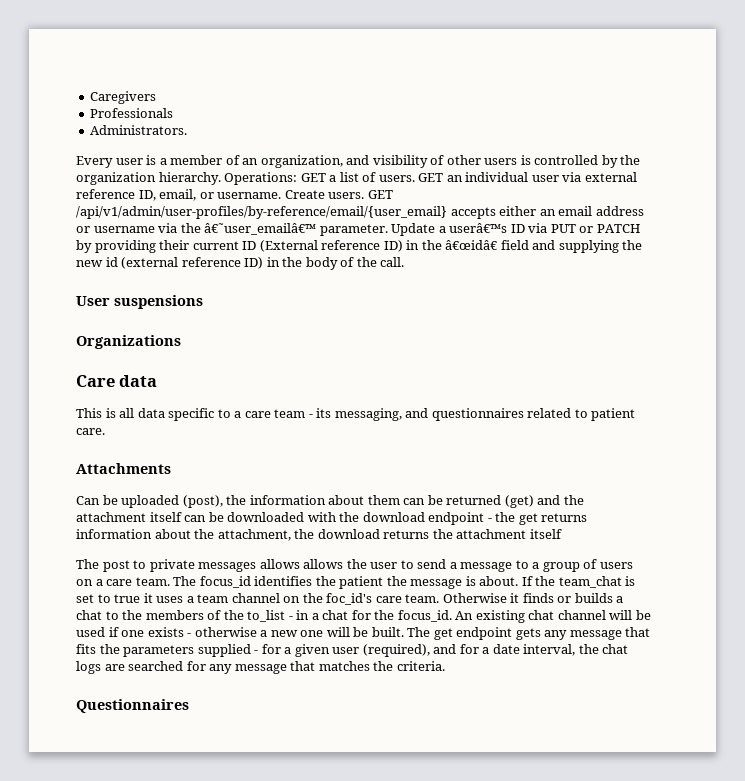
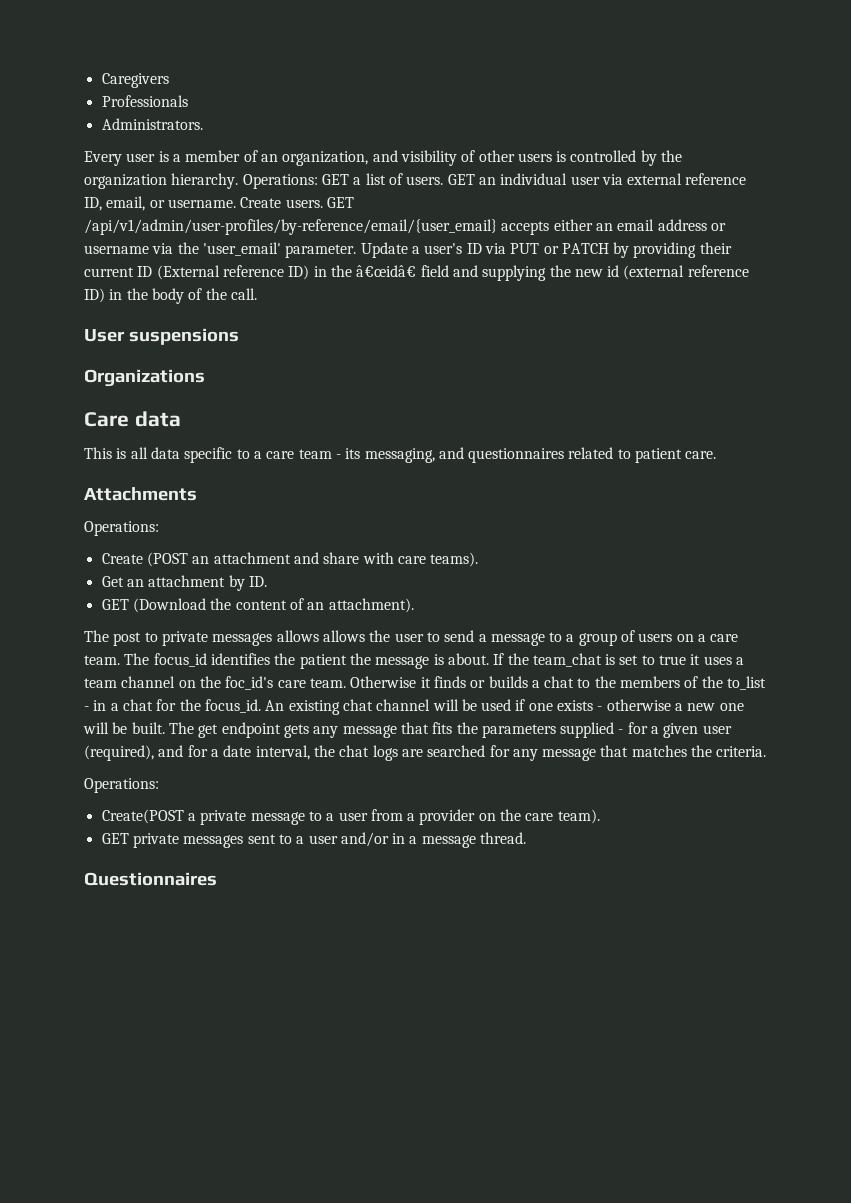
[204,223,317,235] â€˜user_emailâ€™ -> [202,242,281,256] 'user_email'
[449,223,508,233] userâ€™s -> [424,243,463,254] user's
[76,495,584,508] [76,512,588,525] [76,529,562,541] Can be uploaded (post), the information about them can be returned (get) and the attachment itself can be downloaded with the download endpoint - the get returns information about the attachment, the download returns the attachment itself -> [84,521,159,536] [101,552,479,567] [101,575,267,591] [101,598,414,613] Operations: // Create (POST an attachment and share with care teams). // Get an attachment by ID. // GET (Download the content of an attachment).
(445, 666) none -> [84,778,159,793] [101,809,600,825] [101,832,527,848] // Operations: // Create(POST a private message to a user from a provider on the care team). // GET private messages sent to a user and/or in a message thread.

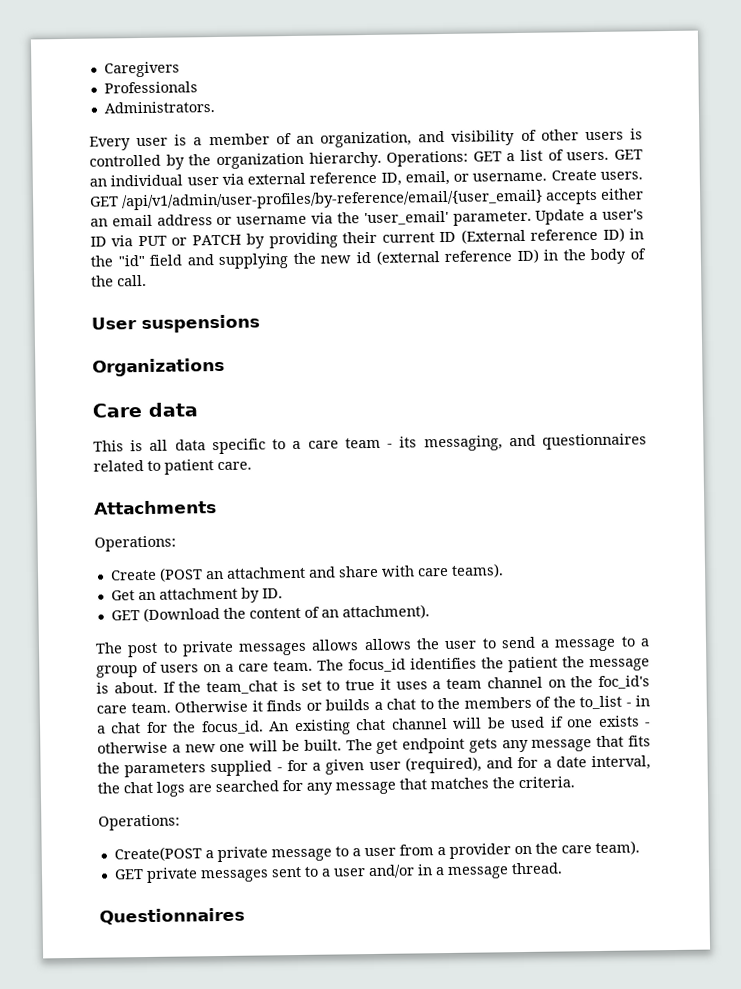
[356,265,417,277] â€œidâ€ -> [117,254,145,267] "id"

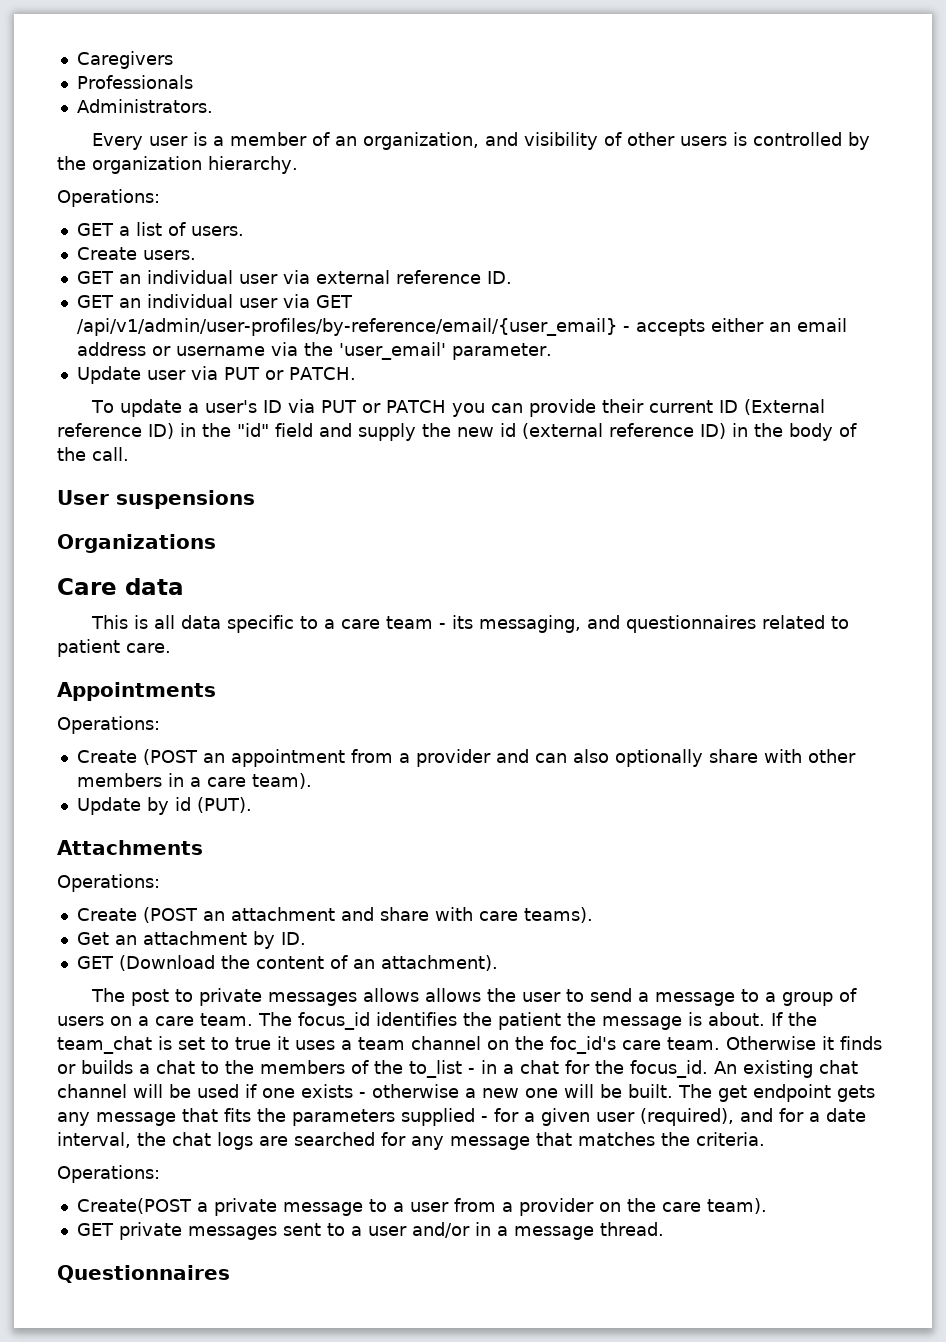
[386,150,469,167] Operations: -> [57,189,160,207] // Operations: //
(610, 156) none -> [76,247,196,260] // Create users. //
[380,169,643,186] ID, email, or username. Create users. -> [486,271,512,284] [76,294,310,308] ID. // GET an individual user via
(543, 200) none -> [622,326,630,332] -
[535,209,586,225] Update -> [76,366,356,384] [90,399,182,417] // Update user via PUT or PATCH. // To update
[246,232,338,249] by providing -> [452,399,597,417] you can provide
[218,253,289,269] supplying -> [358,423,416,441] supply
(252, 466) none -> [57,682,216,701] [57,716,160,734] [76,749,856,767] [76,773,312,789] [76,797,252,815] // Appointments // Operations: // Create (POST an appointment from a provider and can also optionally share with other members in a care team). // Update by id (PUT).

